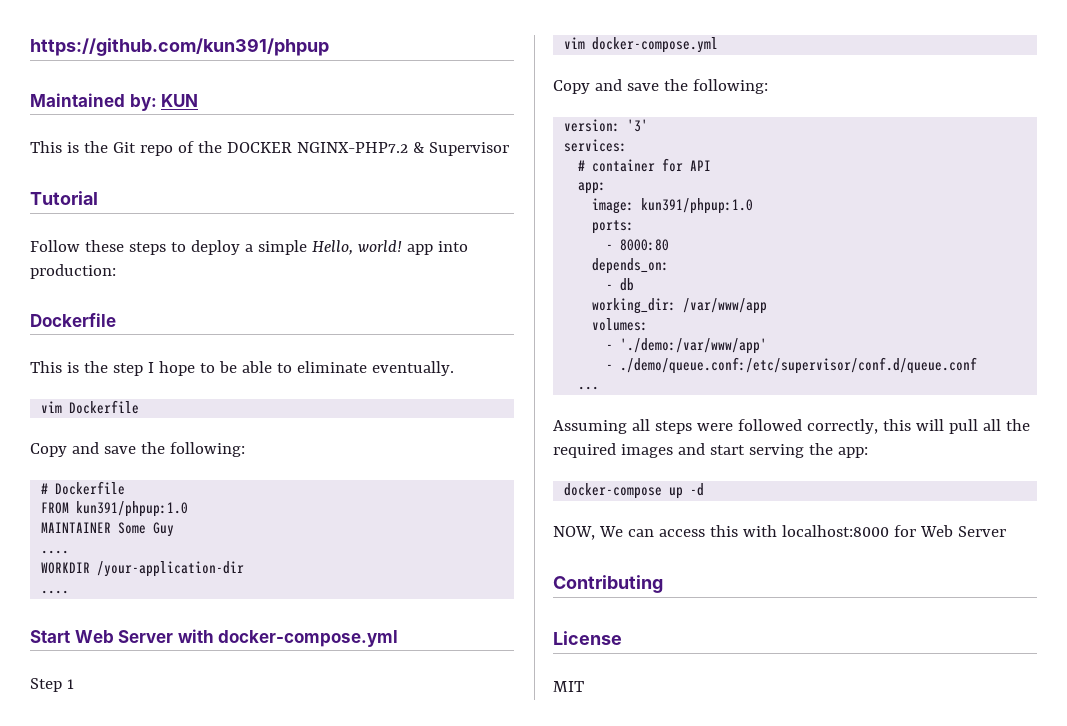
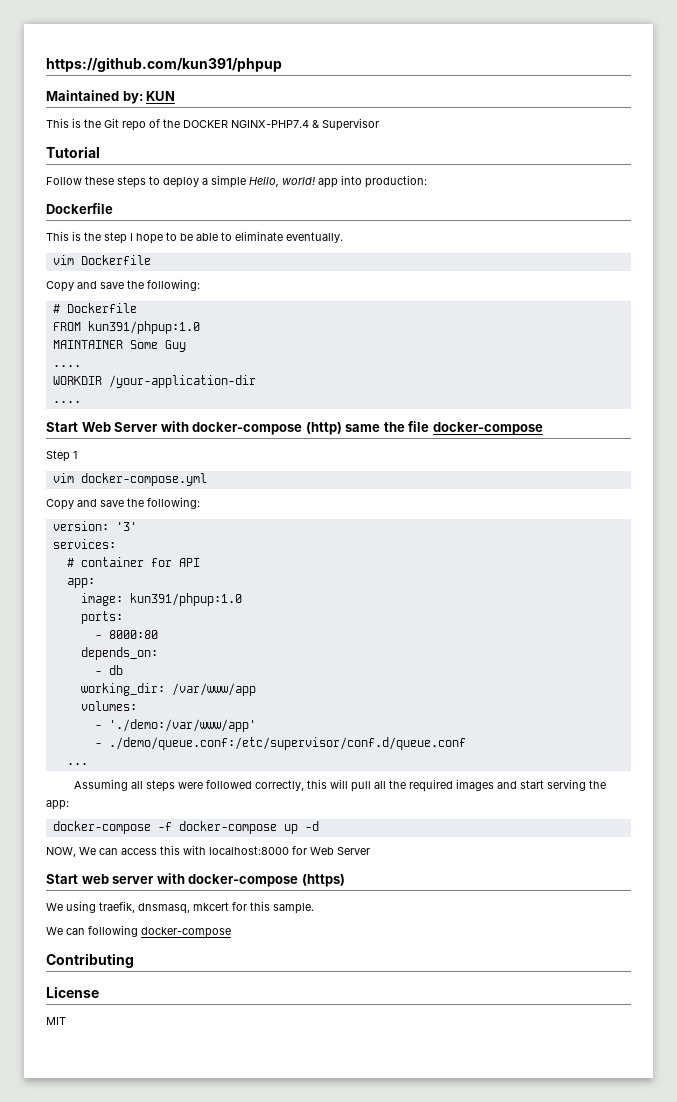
[296,142,408,153] NGINX-PHP7.2 -> [231,120,309,128] NGINX-PHP7.4
[218,630,399,647] docker-compose.yml -> [192,421,543,435] docker-compose (http) same the file docker-compose
(663, 491) none -> [157,821,277,834] -f docker-compose
(1006, 531) none -> [46,873,345,887] [46,901,314,914] [46,925,231,938] // Start web server with docker-compose (https) // We using traefik, dnsmasq, mkcert for this sample. // We can following docker-compose

